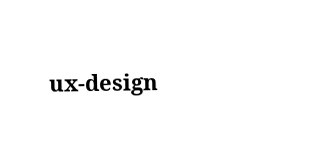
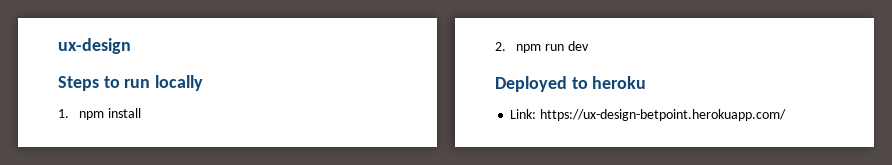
(159, 85) none -> [58,75,204,91] [58,108,142,120] [495,41,589,53] [495,76,647,92] [510,109,787,121] // Steps to run locally // 1. npm install // 2. npm run dev // Deployed to heroku // Link: https://ux-design-betpoint.herokuapp.com/

